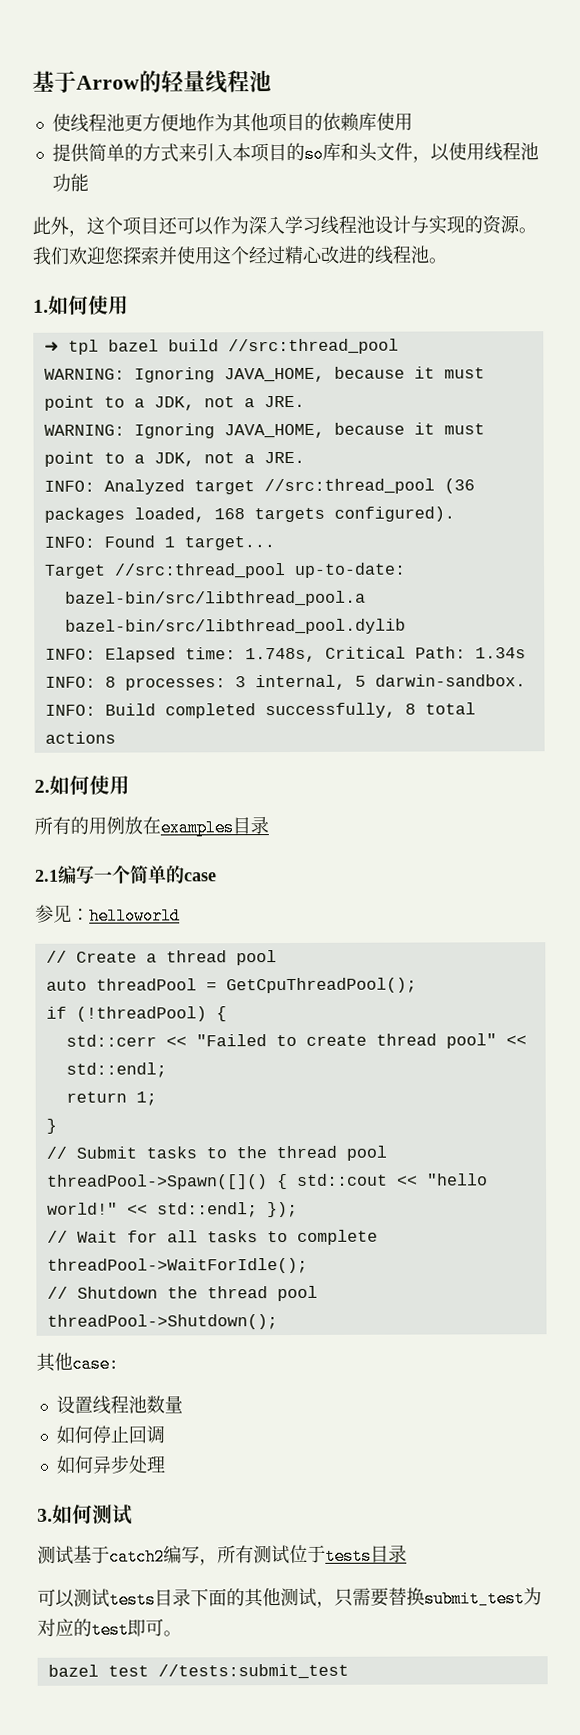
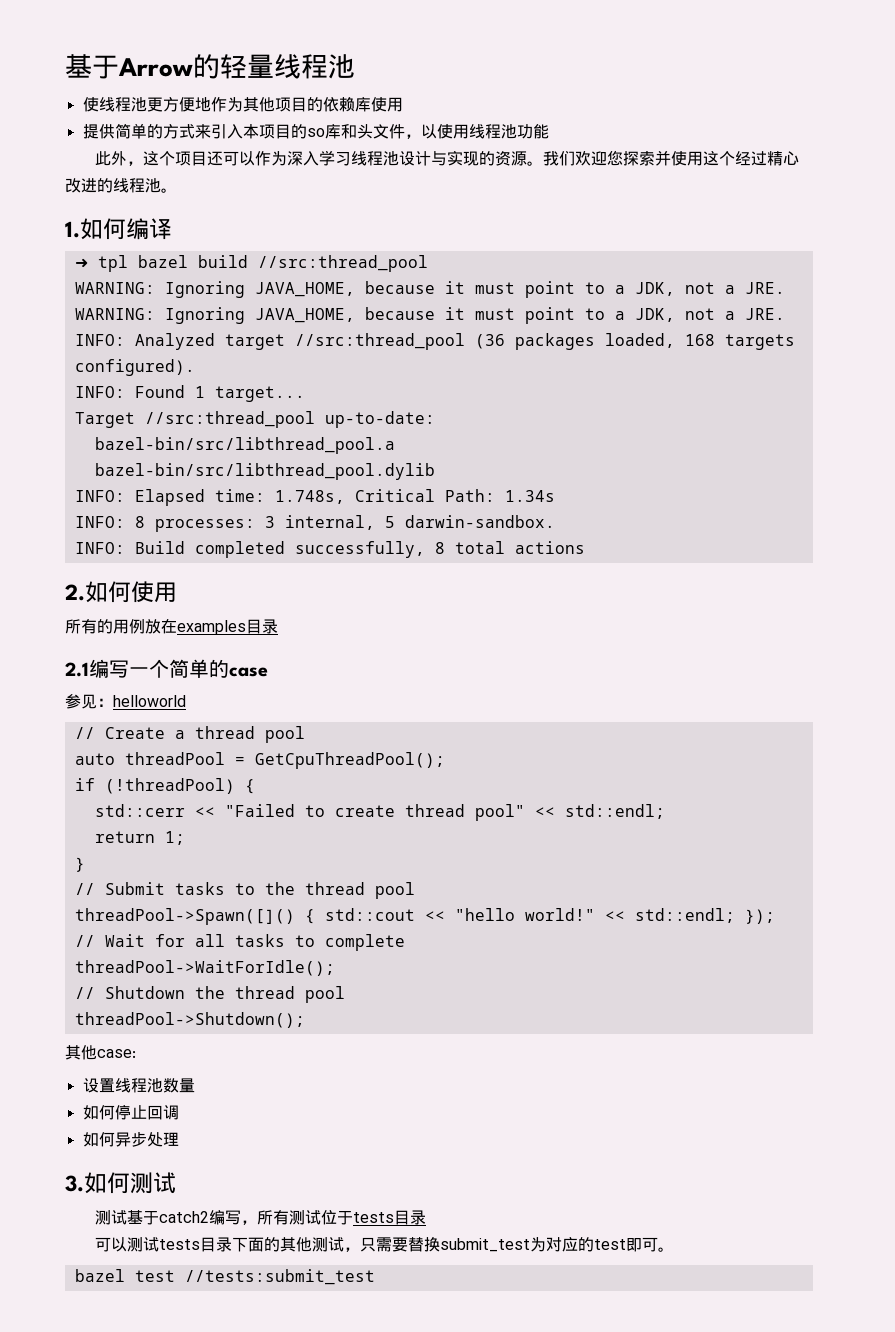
[88,295,129,315] 使用 -> [126,218,172,240] 编译

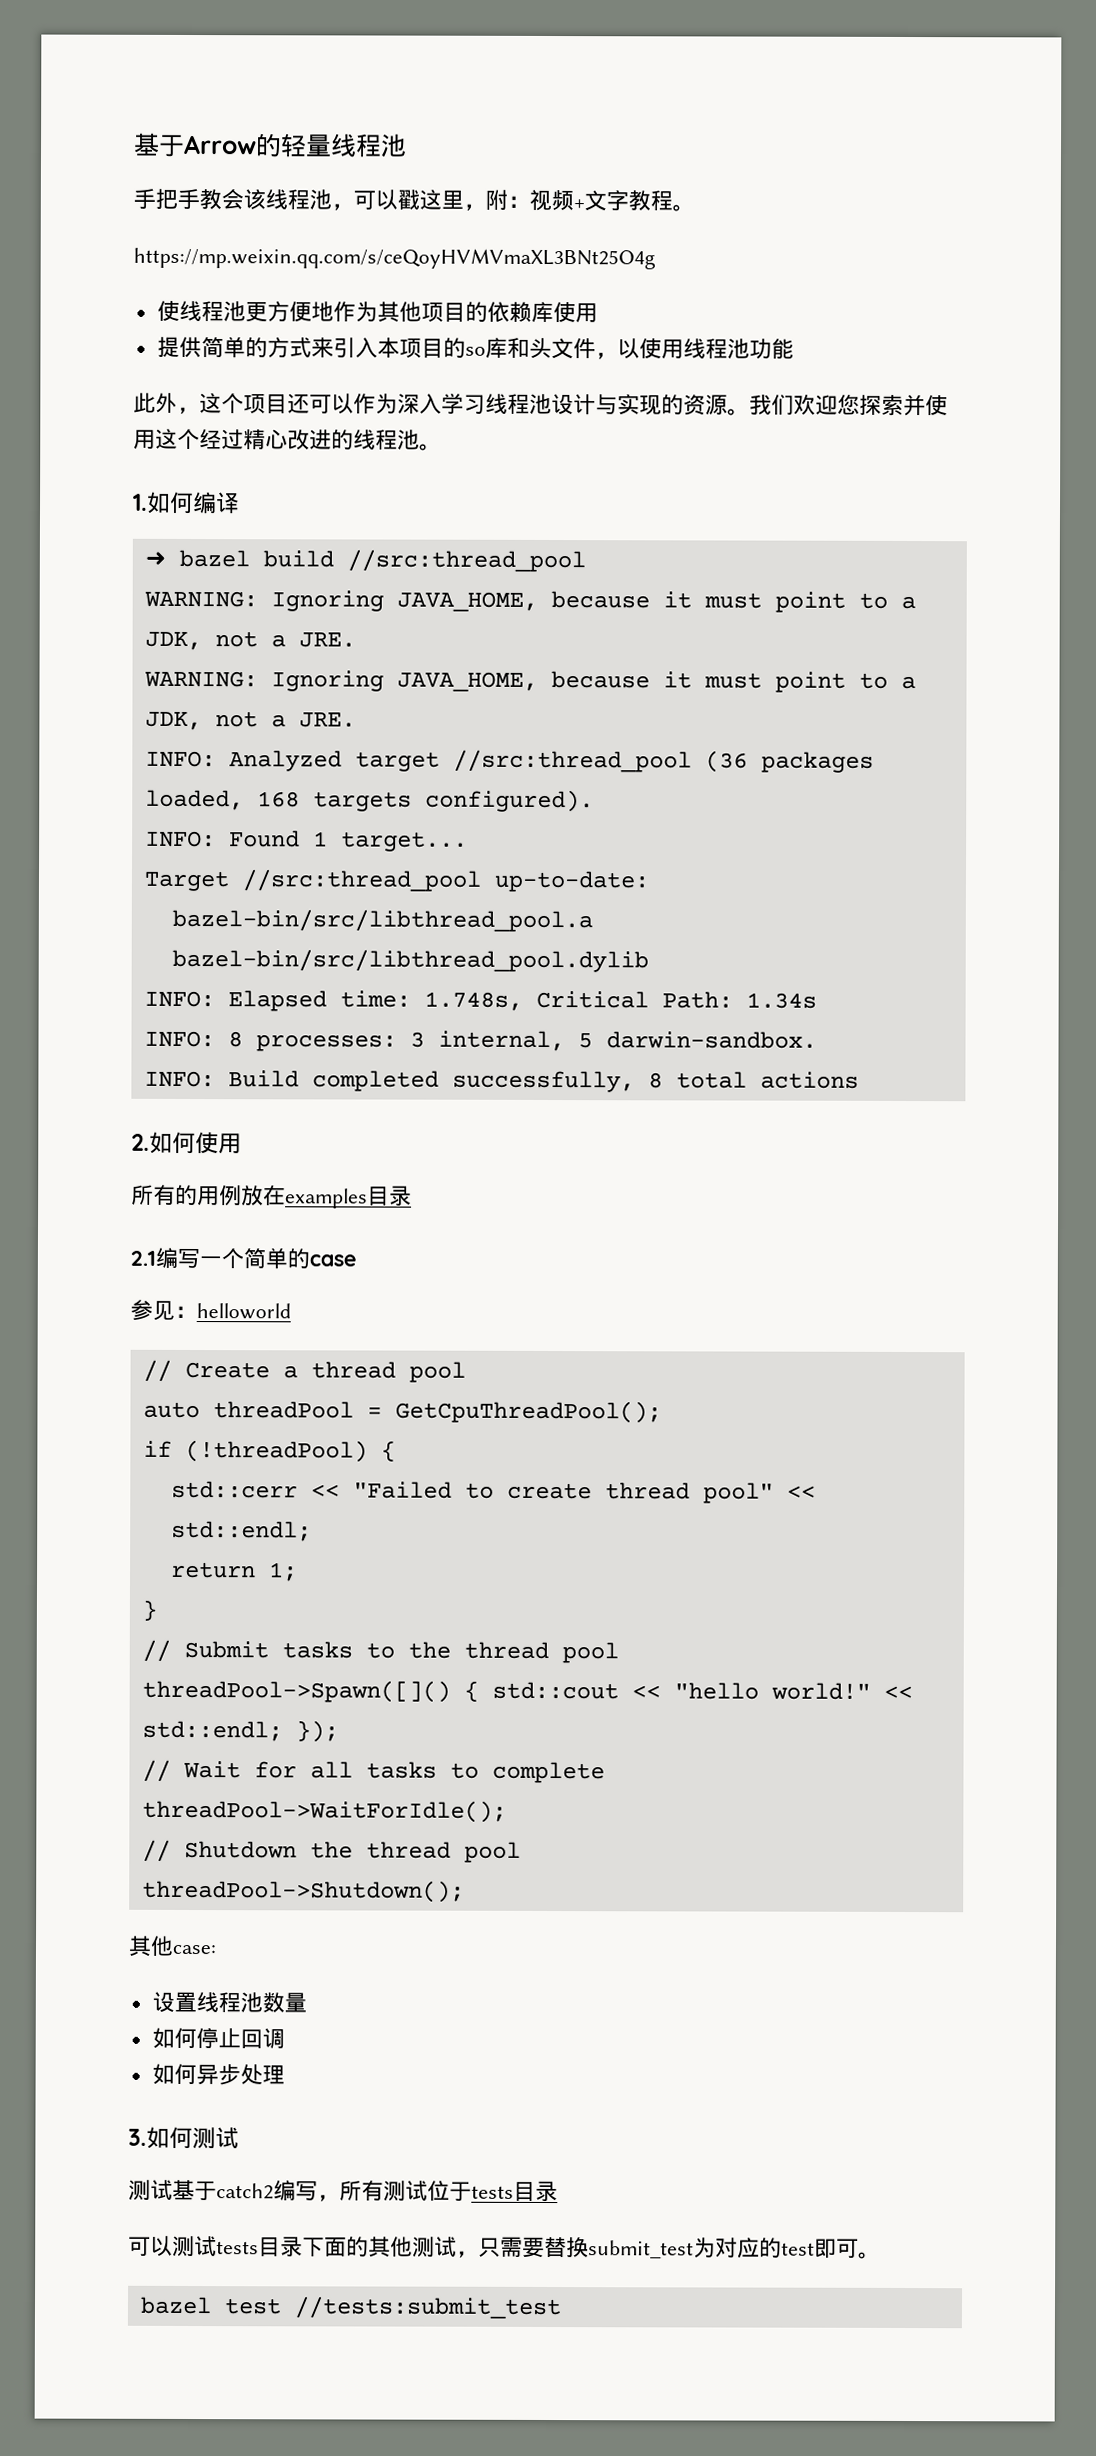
(355, 66) none -> [133,188,695,212] [133,247,656,270] // 手把手教会该线程池，可以戳这里，附：视频+文字教程。 // https://mp.weixin.qq.com/s/ceQoyHVMVmaXL3BNt25O4g
[97,255,128,272] tpl -> (166, 558) none

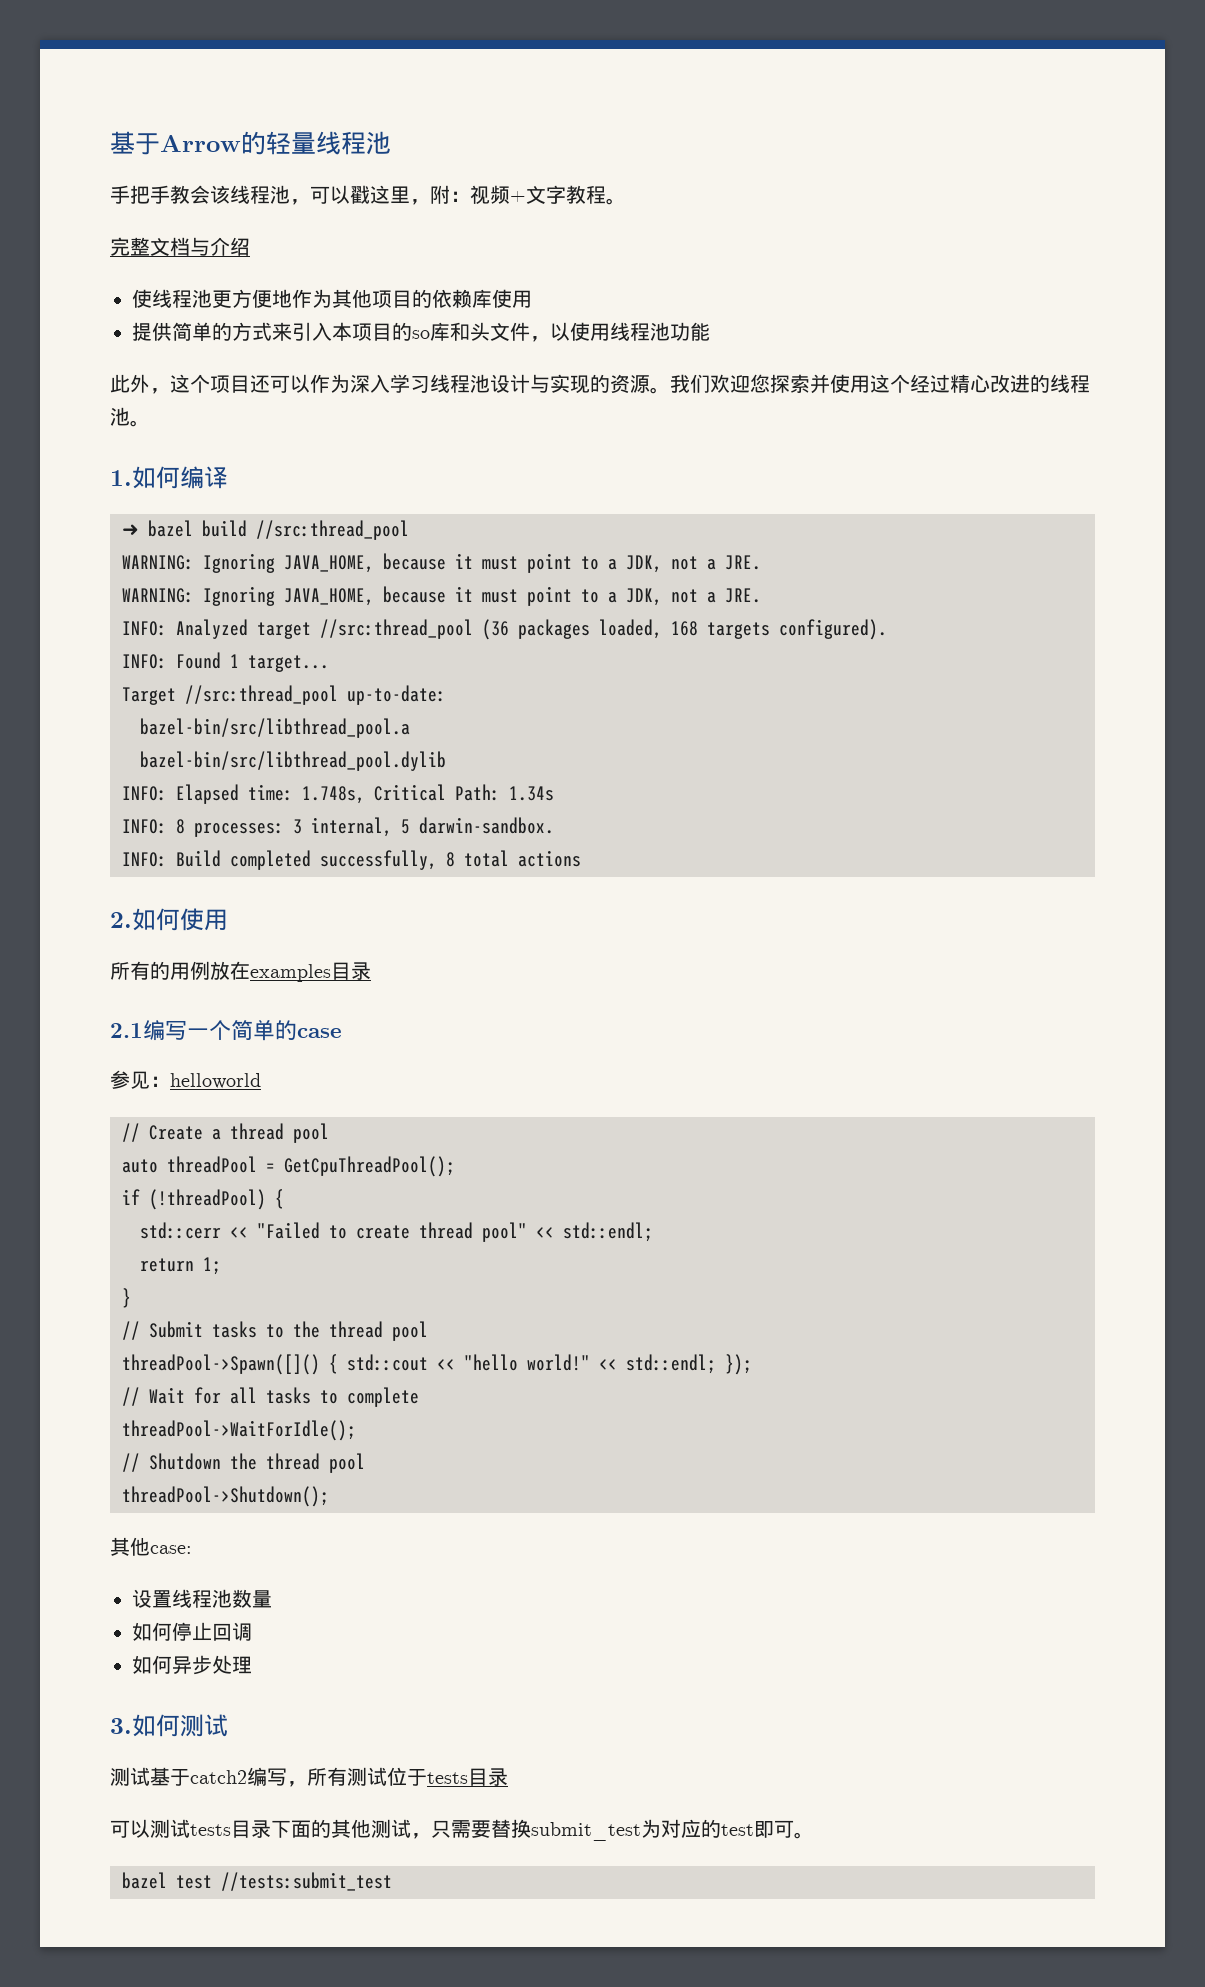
[133,247,656,270] https://mp.weixin.qq.com/s/ceQoyHVMVmaXL3BNt25O4g -> [110,237,250,256] 完整文档与介绍

